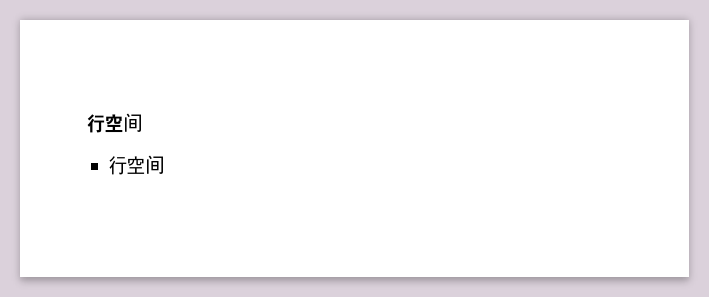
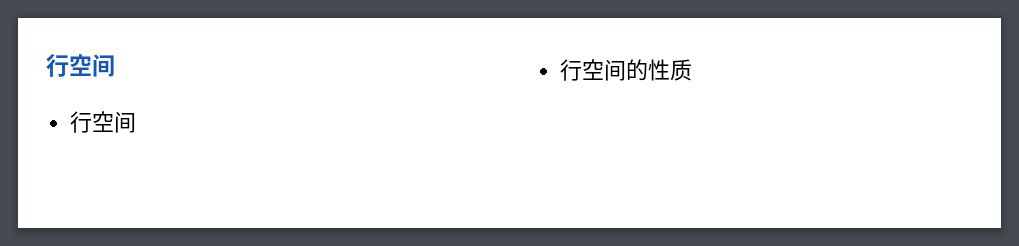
[87,113,143,133] [109,155,165,175] 行空间 // 行空间 -> [46,54,115,77] [70,111,137,133] [560,59,693,81] 行空间 // 行空间 // 行空间的性质

